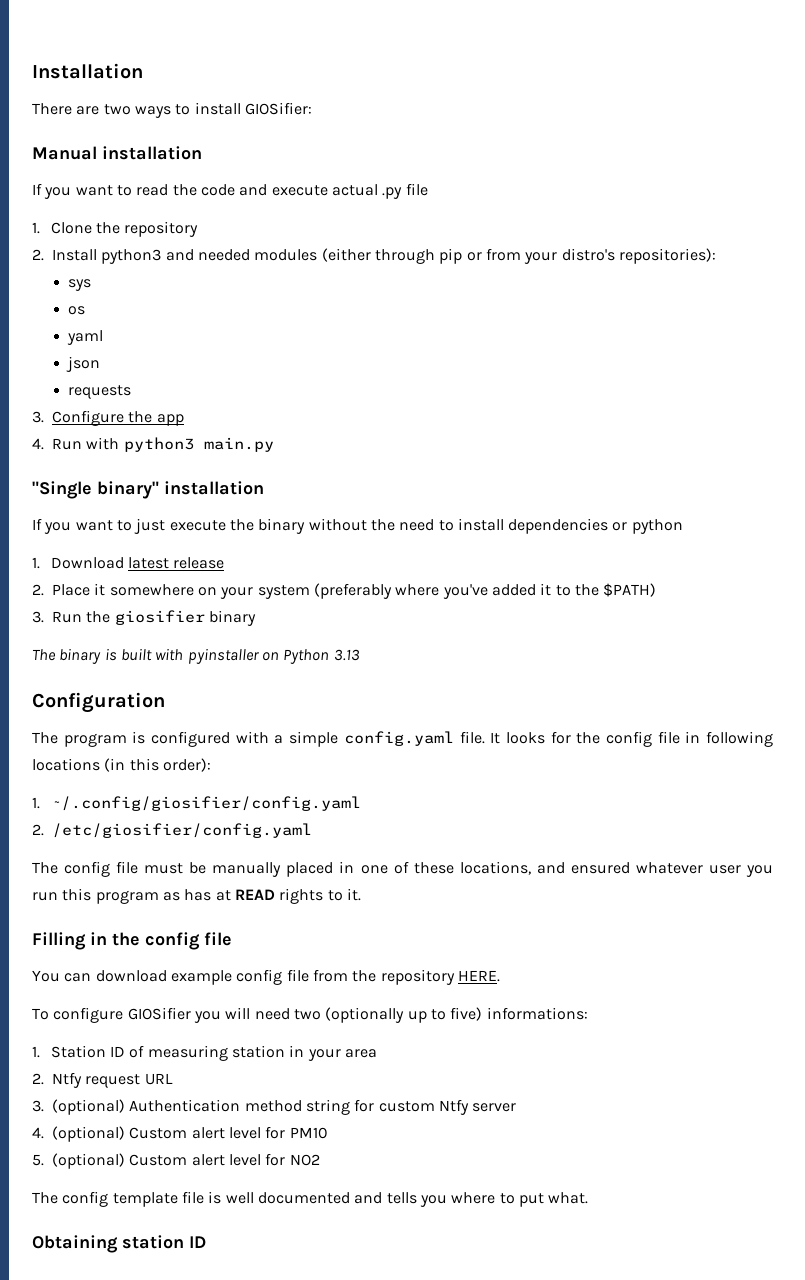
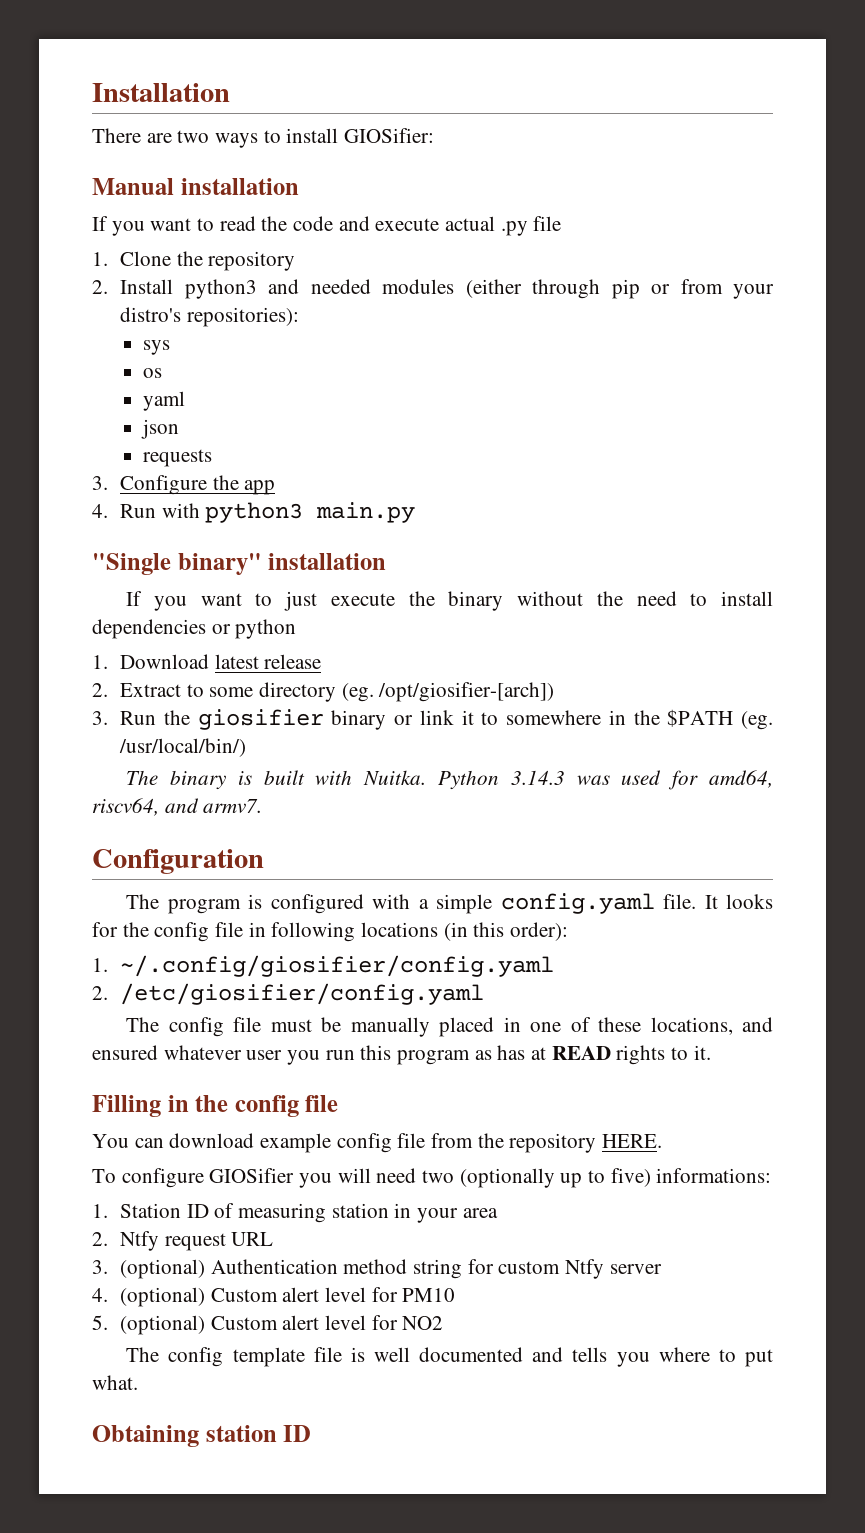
[52,583,657,599] Place it somewhere on your system (preferably where you've added it to the $PATH) -> [120,682,555,702] Extract to some directory (eg. /opt/giosifier-[arch])
(256, 618) none -> [394,709,774,730] [119,738,247,757] or link it to somewhere in the $PATH (eg. /usr/local/bin/)
[187,648,360,664] pyinstaller on Python 3.13 -> [363,770,773,790] [92,798,263,816] Nuitka. Python 3.14.3 was used for amd64, riscv64, and armv7.

